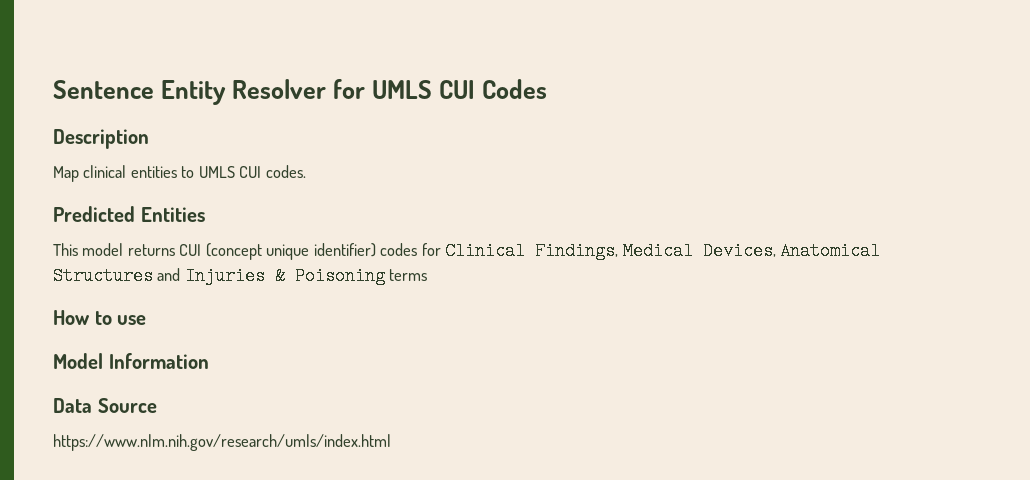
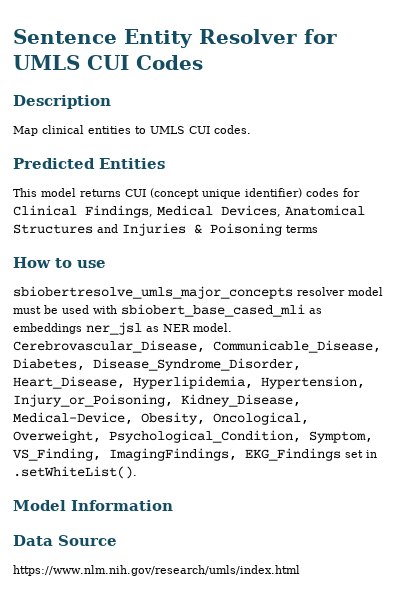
(147, 320) none -> [13,286,383,299] [13,304,322,317] [13,322,232,335] [13,340,381,353] [13,358,301,371] [13,376,365,389] [13,394,301,407] [13,412,309,425] [13,430,373,443] [13,448,377,461] [13,466,137,479] // sbiobertresolve_umls_major_concepts resolver model must be used with sbiobert_base_cased_mli as embeddings ner_jsl as NER model. Cerebrovascular_Disease, Communicable_Disease, Diabetes, Disease_Syndrome_Disorder, Heart_Disease, Hyperlipidemia, Hypertension, Injury_or_Poisoning, Kidney_Disease, Medical-Device, Obesity, Oncological, Overweight, Psychological_Condition, Symptom, VS_Finding, ImagingFindings, EKG_Findings set in .setWhiteList().

